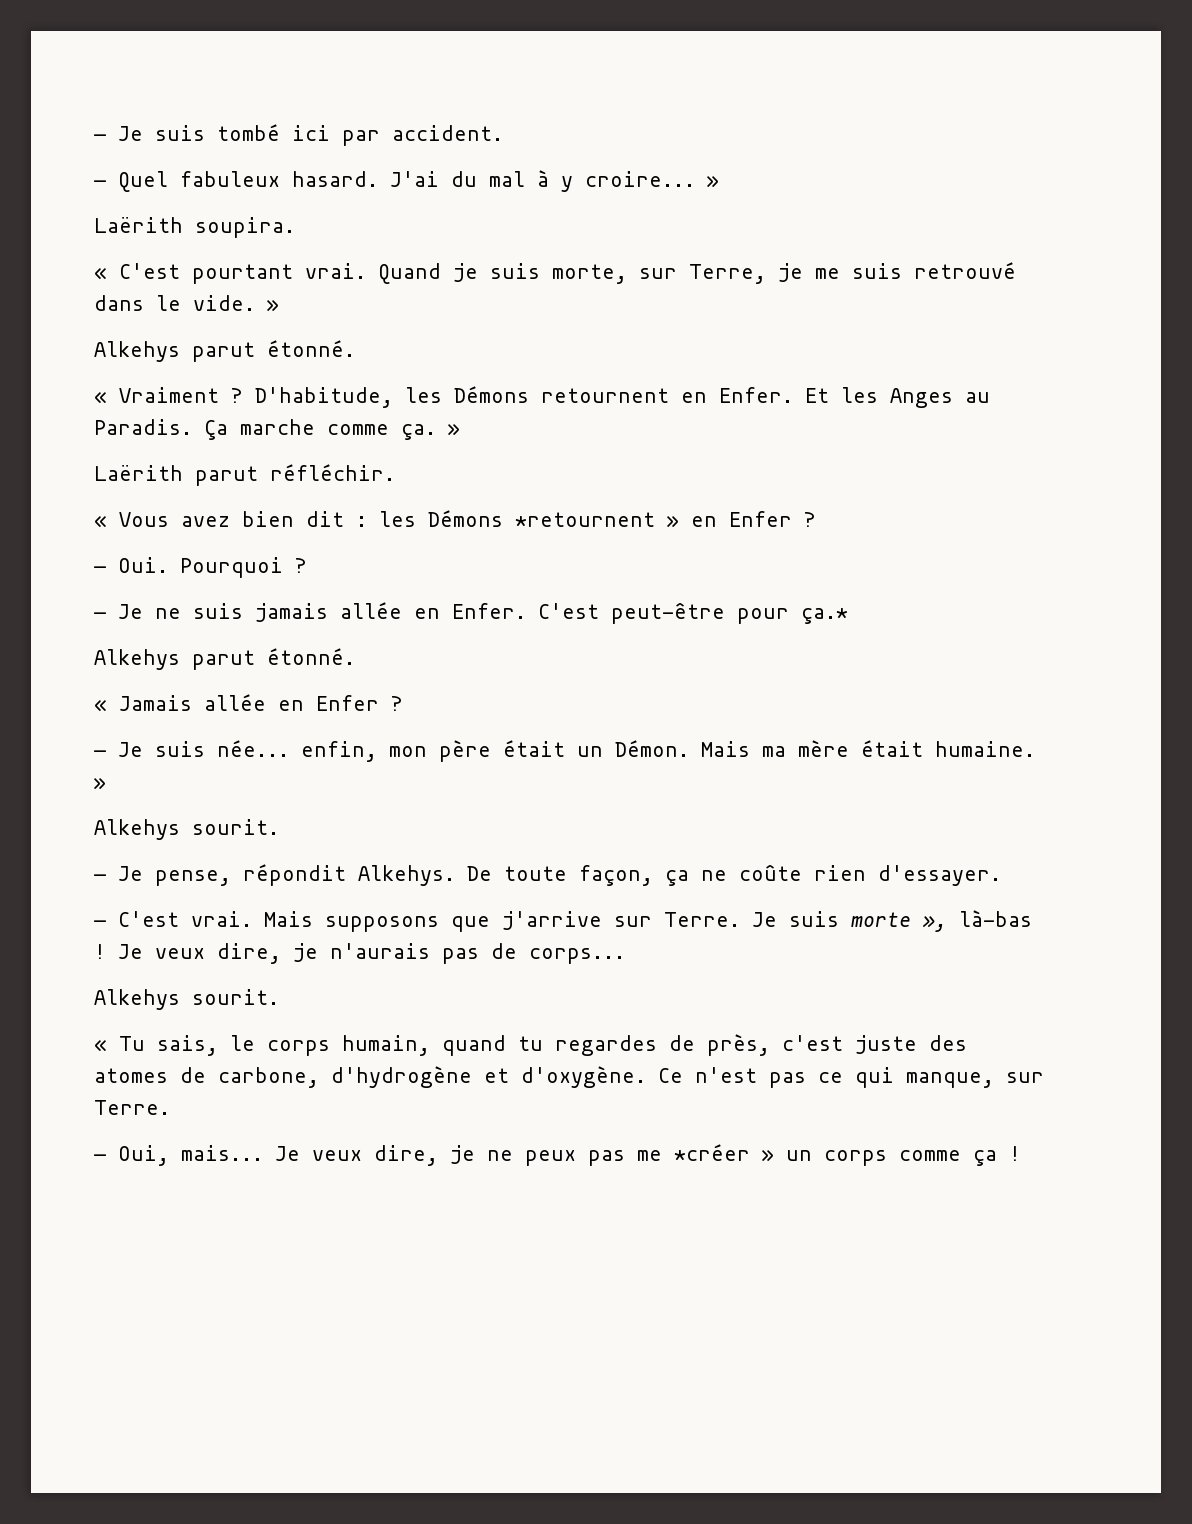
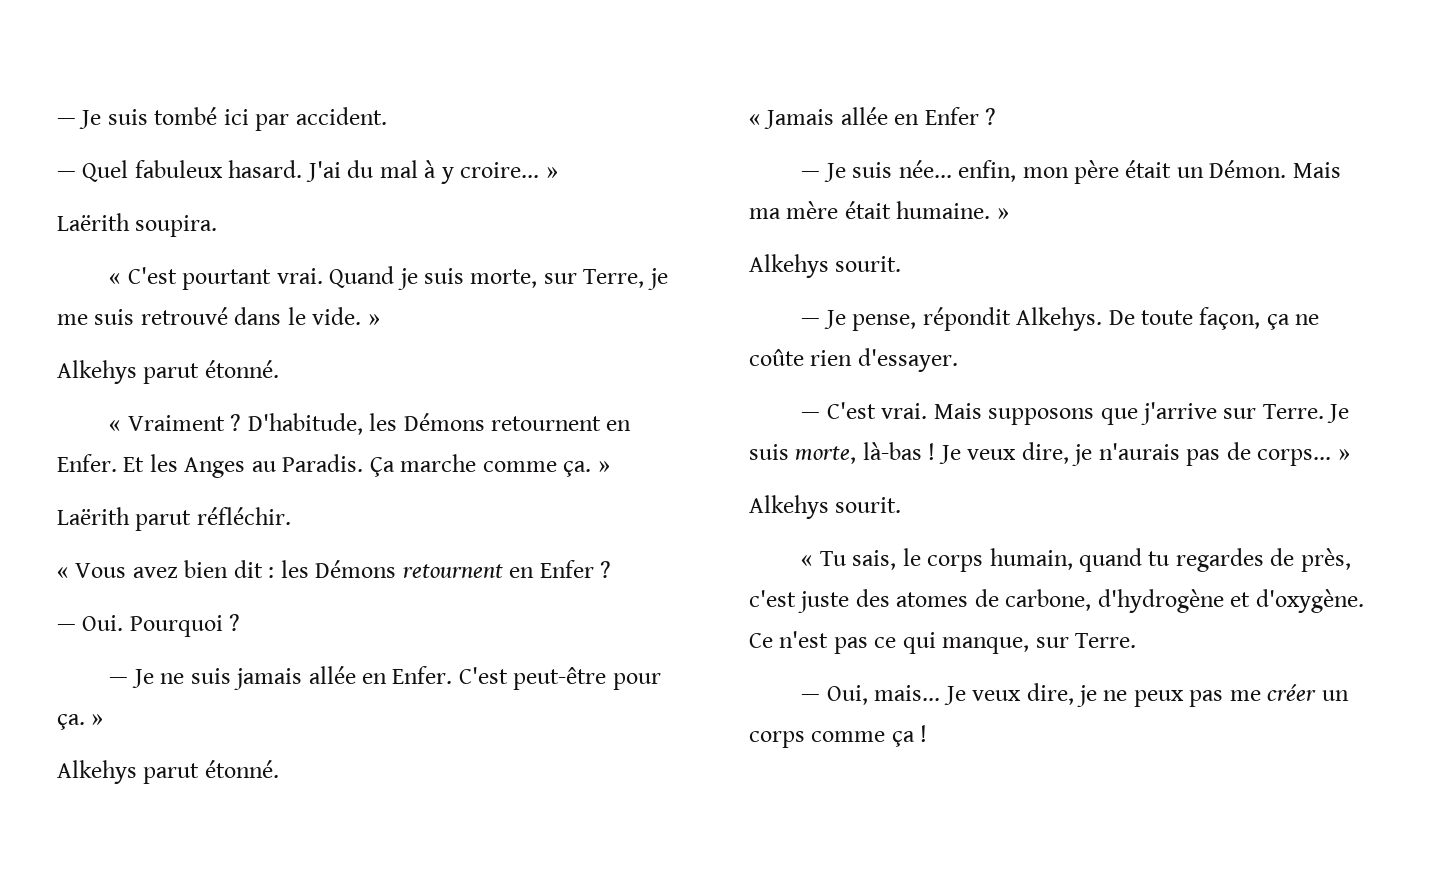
[515,512,679,528] *retournent » -> [402,564,503,578] retournent
[801,608,848,624] ça.* -> [57,714,104,730] ça. »
[851,912,947,932] morte », -> [795,446,857,464] morte,
(625, 956) none -> [1337,449,1350,460] »
[674,1144,774,1162] *créer » -> [1267,684,1317,701] créer

